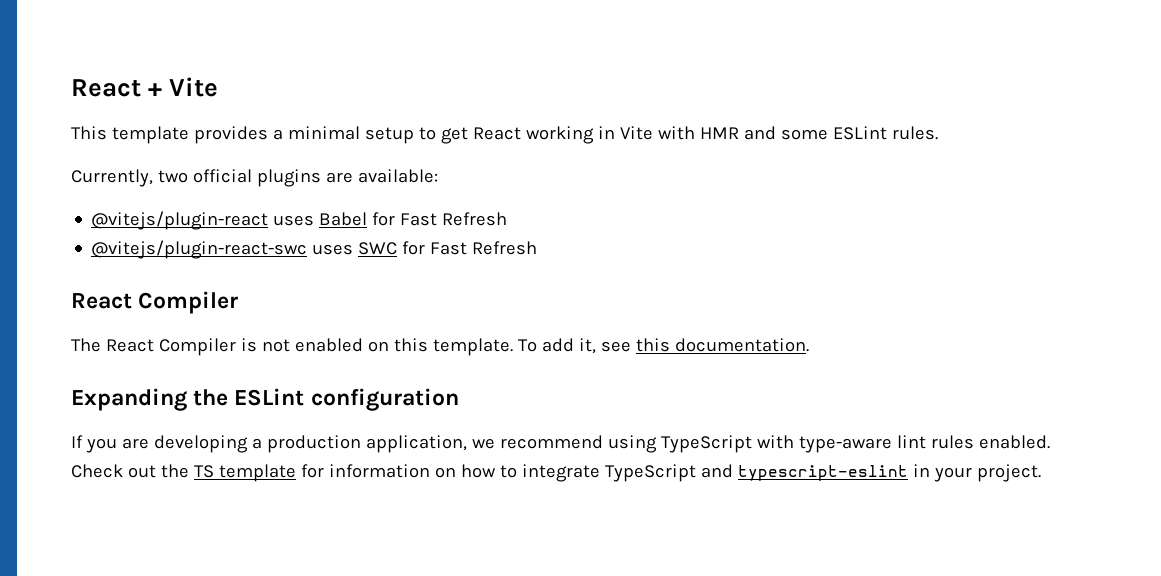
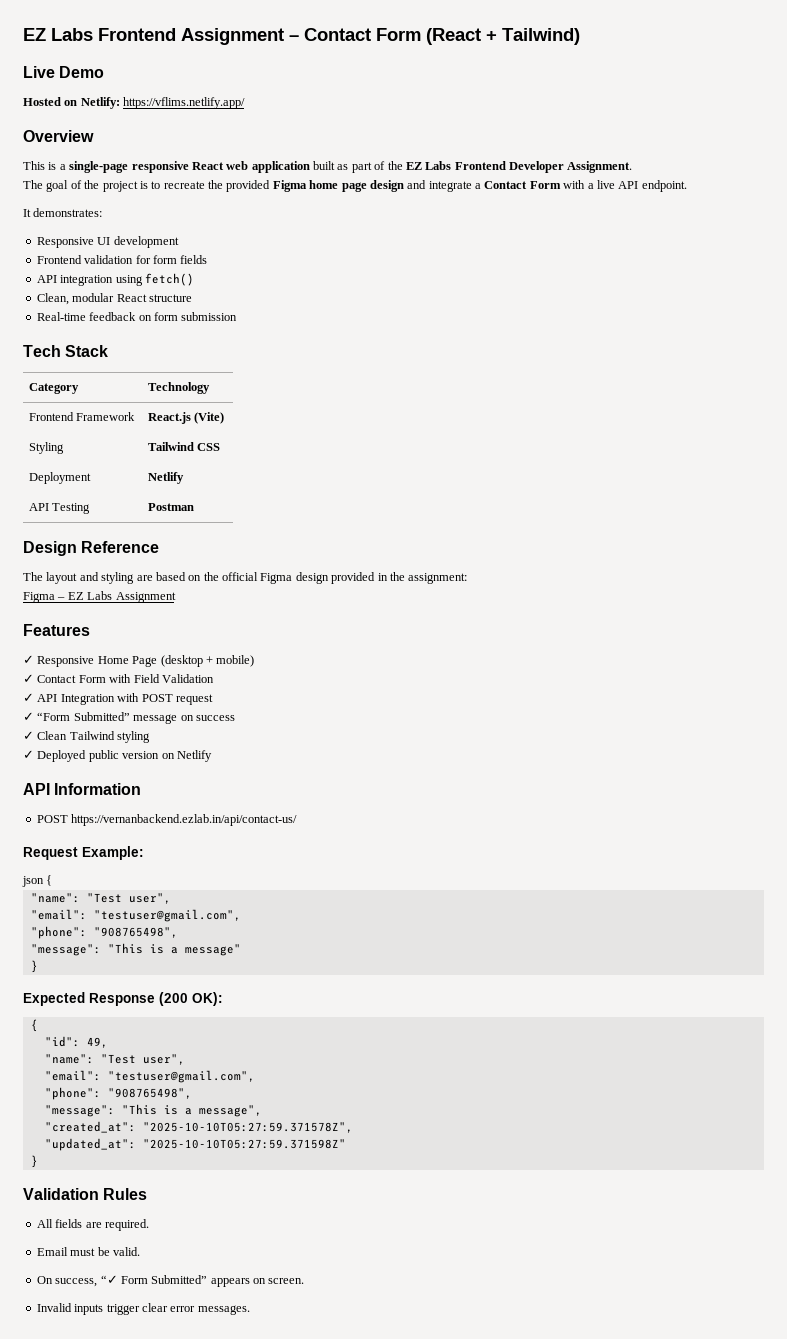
[71,77,219,97] [71,126,938,144] [71,169,438,187] [91,211,508,230] [91,240,538,259] [71,291,239,314] [71,338,809,356] [71,388,459,411] [71,435,1050,453] [71,464,1041,482] React + Vite // This template provides a minimal setup to get React working in Vite with HMR and some ESLint rules. // Currently, two official plugins are available: // @vitejs/plugin-react uses Babel for Fast Refresh // @vitejs/plugin-react-swc uses SWC for Fast Refresh // React Compiler // The React Compiler is not enabled on this template. To add it, see this documentation. // Expanding the ESLint configuration // If you are developing a production application, we recommend using TypeScript with type-aware lint rules enabled. Check out the TS template for information on how to integrate TypeScript and typescript-eslint in your project. -> [23,28,580,45] [23,66,105,78] [23,97,246,109] [23,130,94,142] [23,161,633,173] [23,180,687,192] [23,208,103,217] [36,236,179,248] [36,255,208,264] [36,273,194,286] [36,293,192,305] [36,312,238,321] [23,345,109,357] [29,383,80,394] [148,382,211,394] [29,412,136,421] [148,412,225,424] [29,442,65,454] [148,442,221,451] [29,472,92,484] [148,472,185,484] [29,503,91,514] [148,503,195,511] [23,541,160,556] [23,572,468,584] [23,591,176,603] [23,624,90,636] [23,655,255,667] [23,674,214,683] [23,693,213,705] [23,712,235,724] [23,731,151,743] [23,750,212,762] [23,783,142,795] [36,814,298,826] [23,846,144,860] [22,875,53,887] [30,893,171,904] [30,909,241,922] [30,926,178,939] [30,943,241,956] [30,960,38,973] [23,992,223,1006] [30,1019,38,1032] [44,1036,108,1048] [44,1054,185,1065] [44,1070,255,1083] [44,1087,192,1100] [44,1104,262,1117] [44,1121,353,1133] [44,1138,346,1151] [30,1155,38,1168] [23,1188,148,1200] [36,1219,149,1231] [36,1247,140,1256] [36,1275,305,1287] [36,1303,250,1315] EZ Labs Frontend Assignment – Contact Form (React + Tailwind) // Live Demo // Hosted on Netlify: https://vflims.netlify.app/ // Overview // This is a single-page responsive React web application built as part of the EZ Labs Frontend Developer Assignment. // The goal of the project is to recreate the provided Figma home page design and integrate a Contact Form with a live API endpoint. // It demonstrates: // Responsive UI development // Frontend validation for form fields // API integration using fetch() // Clean, modular React structure // Real-time feedback on form submission // Tech Stack // Category | Technology // Frontend Framework | React.js (Vite) // Styling | Tailwind CSS // Deployment | Netlify // API Testing | Postman // Design Reference // The layout and styling are based on the official Figma design provided in the assignment: // Figma – EZ Labs Assignment // Features // ✓ Responsive Home Page (desktop + mobile) // ✓ Contact Form with Field Validation // ✓ API Integration with POST request // ✓ “Form Submitted” message on success // ✓ Clean Tailwind styling // ✓ Deployed public version on Netlify // API Information // POST https://vernanbackend.ezlab.in/api/contact-us/ // Request Example: // json { // "name": "Test user", // "email": "testuser@gmail.com", // "phone": "908765498", // "message": "This is a message" // } // Expected Response (200 OK): // { // "id": 49, // "name": "Test user", // "email": "testuser@gmail.com", // "phone": "908765498", // "message": "This is a message", // "created_at": "2025-10-10T05:27:59.371578Z", // "updated_at": "2025-10-10T05:27:59.371598Z" // } // Validation Rules // All fields are required. // Email must be valid. // On success, “✓ Form Submitted” appears on screen. // Invalid inputs trigger clear error messages.

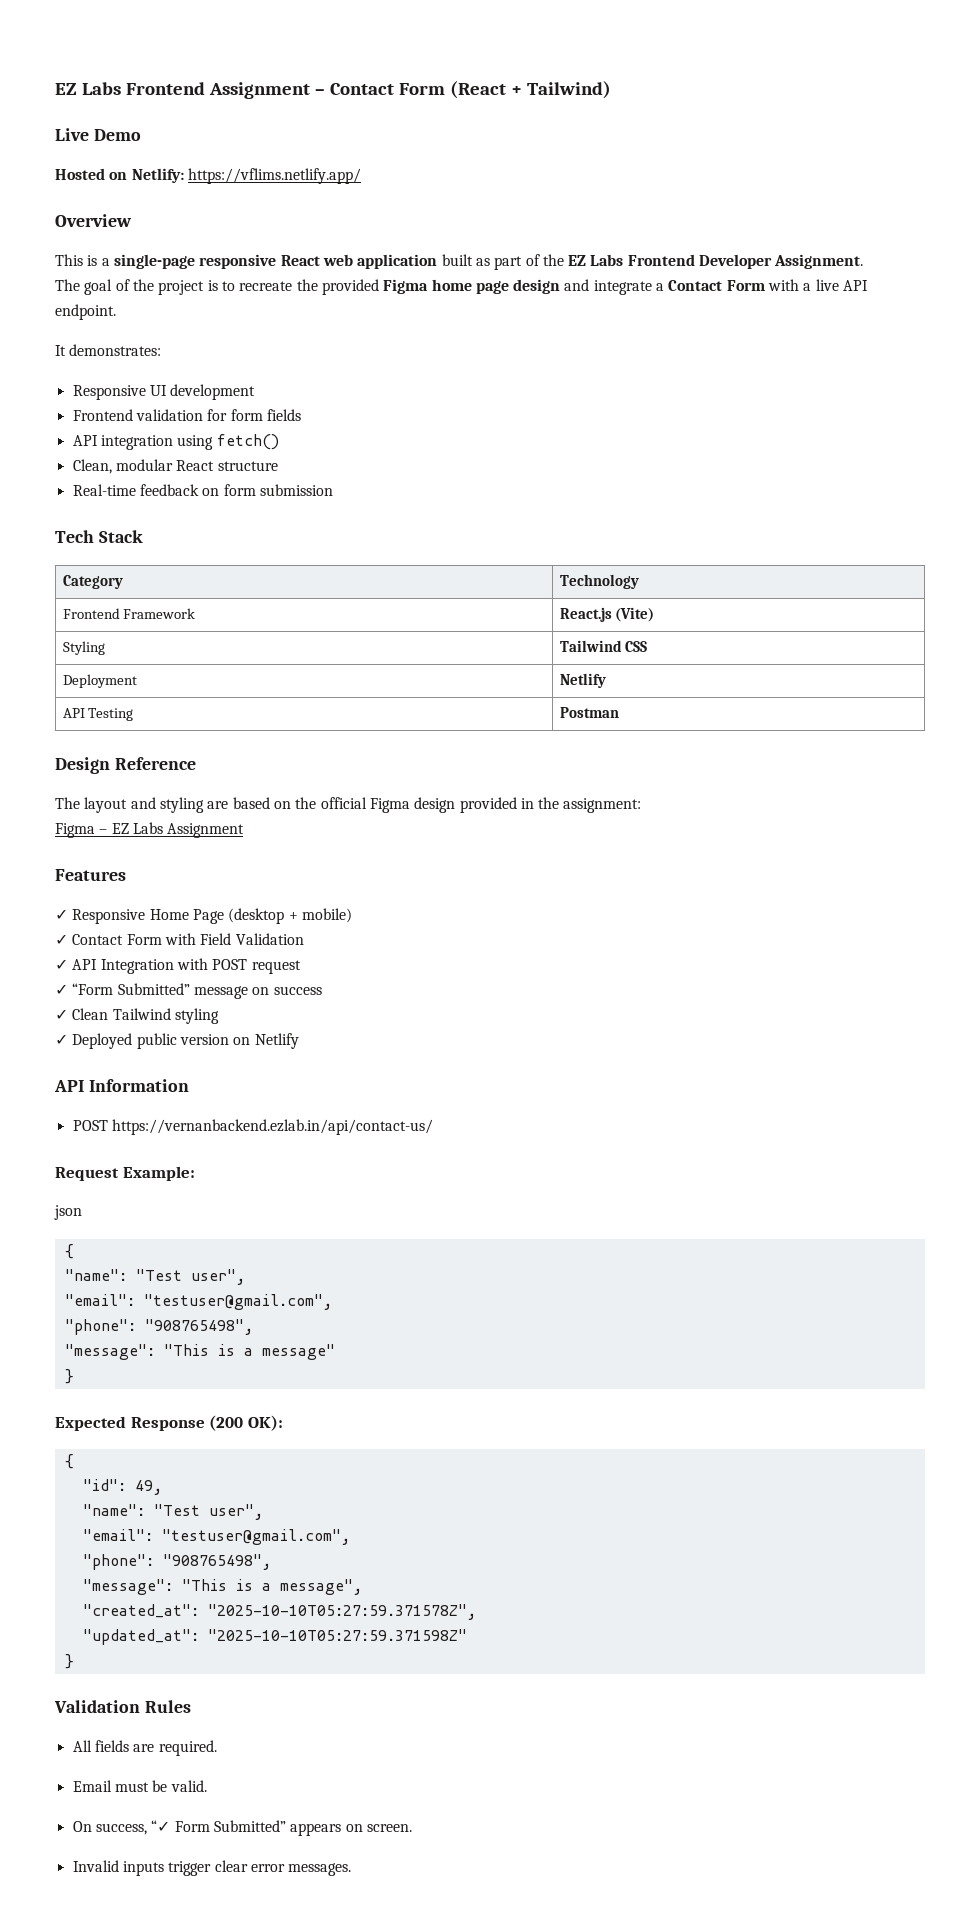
(44, 881) none -> (82, 1212) //

